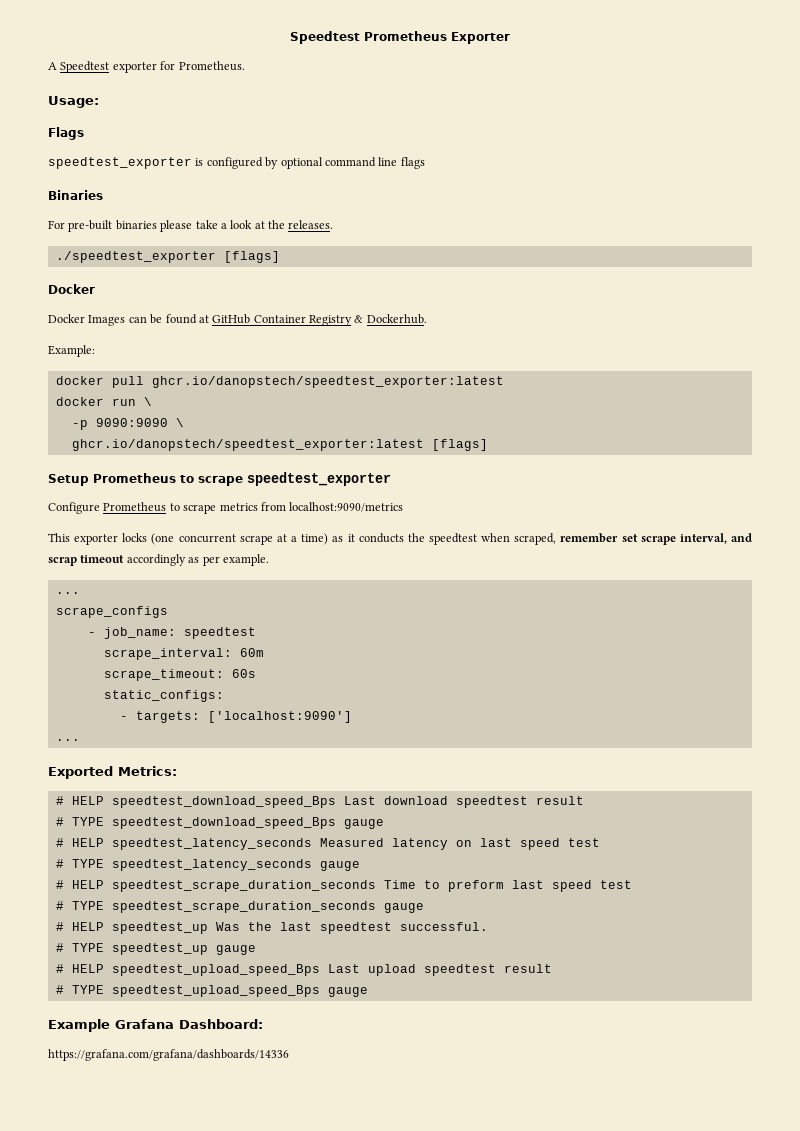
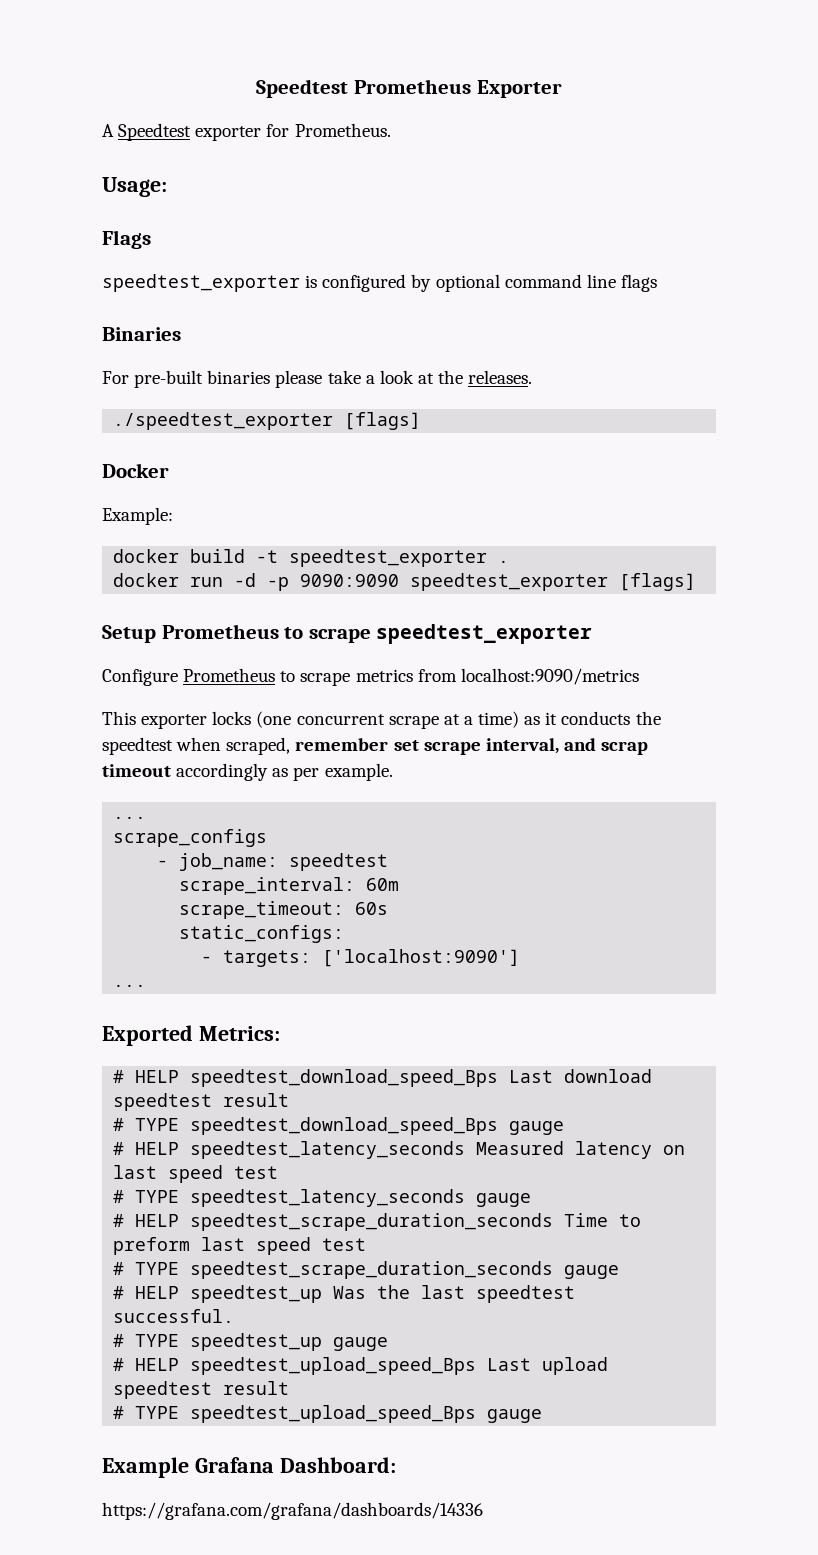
[48,314,427,326] [48,345,95,357] [55,376,504,388] Docker Images can be found at GitHub Container Registry & Dockerhub. // Example: // docker pull ghcr.io/danopstech/speedtest_exporter:latest -> [102,507,173,525] [113,549,510,567] Example: // docker build -t speedtest_exporter .
[143,397,152,406] \ // -> [234,573,257,587] -d
[175,418,184,427] [71,439,424,451] \ // ghcr.io/danopstech/speedtest_exporter:latest -> [410,573,609,591] speedtest_exporter

